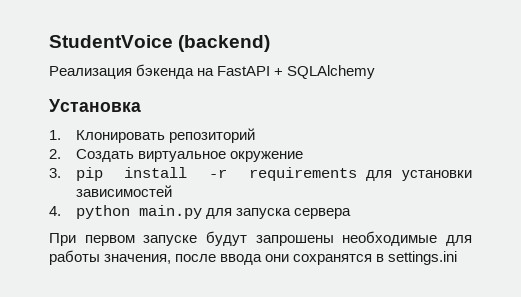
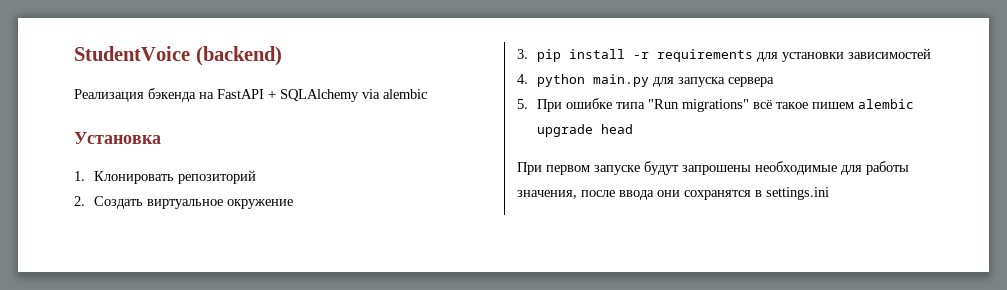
(376, 72) none -> [362,89,427,99] via alembic
(351, 213) none -> [517,98,915,112] [537,124,634,137] // 5. При ошибке типа "Run migrations" всё такое пишем alembic upgrade head

